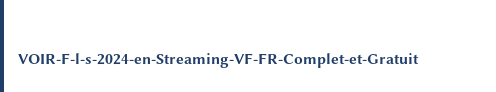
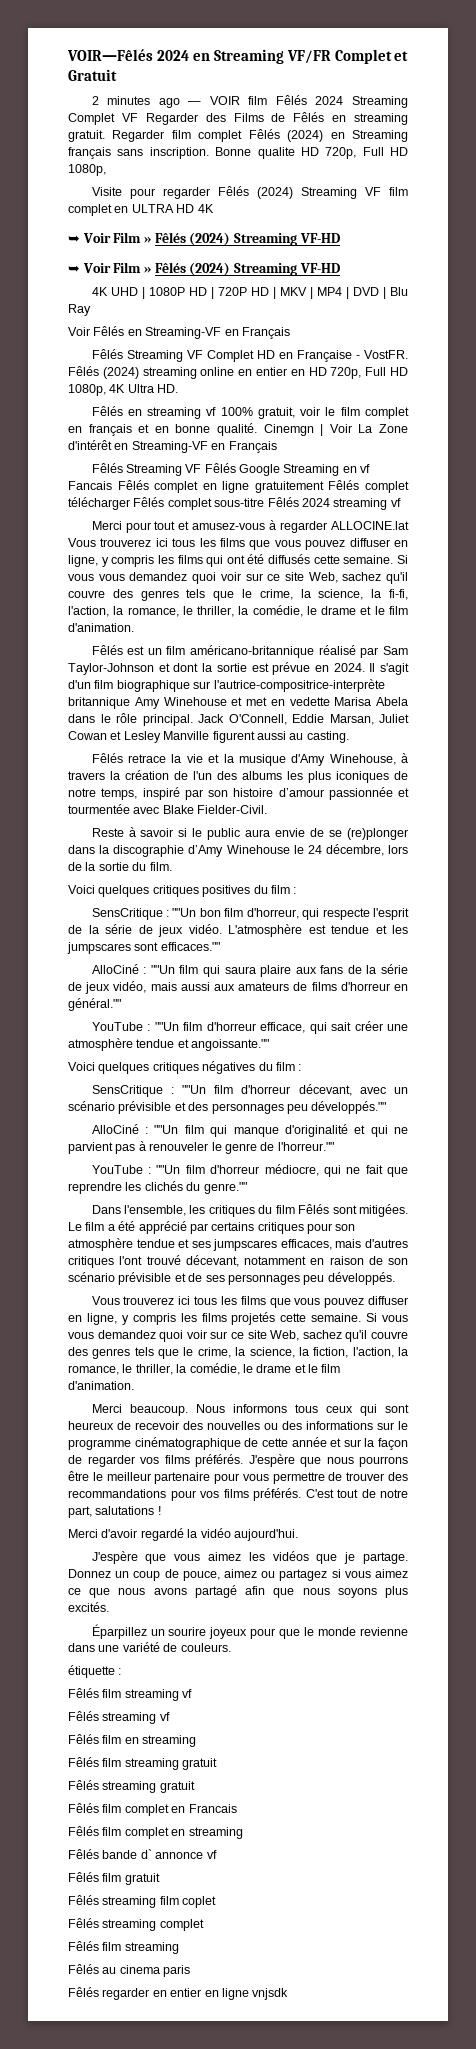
[18,53,419,68] VOIR-F-l-s-2024-en-Streaming-VF-FR-Complet-et-Gratuit -> [67,49,409,64] [68,69,117,81] [91,95,408,108] [68,112,408,125] [68,129,408,142] [68,147,408,159] [68,164,106,176] [91,186,408,199] [68,204,214,216] [68,232,340,246] [68,262,340,276] [91,287,408,299] [68,304,91,316] [68,326,290,339] [91,349,408,362] [68,366,409,379] [68,384,179,396] [91,406,410,419] [68,423,408,436] [68,440,277,453] [91,463,371,476] [68,480,409,493] [68,497,401,510] [91,520,409,533] [68,538,408,550] [68,554,408,567] [68,572,408,584] [68,589,409,601] [68,605,408,617] [68,623,134,632] [91,645,408,658] [68,662,409,675] [68,679,385,692] [68,697,408,709] [68,713,409,726] [68,731,349,743] [91,753,408,766] [68,770,408,783] [68,787,409,800] [68,804,268,814] [91,827,408,840] [68,844,408,857] [68,862,172,871] [68,885,297,897] [91,908,409,920] [68,924,408,937] [67,942,220,954] [91,964,408,977] [68,981,408,994] [68,998,121,1011] [91,1021,408,1034] [68,1038,270,1051] [68,1061,302,1074] [91,1084,408,1097] [68,1101,387,1114] [91,1124,408,1137] [68,1141,334,1154] [91,1164,408,1177] [68,1181,247,1194] [91,1204,408,1217] [68,1221,356,1234] [68,1238,408,1251] [68,1255,408,1268] [68,1272,395,1285] [91,1296,408,1308] [68,1312,408,1325] [68,1330,408,1342] [68,1347,409,1359] [68,1363,341,1375] [68,1381,134,1390] [91,1404,409,1416] [68,1421,408,1430] [68,1437,408,1450] [68,1454,408,1467] [68,1471,408,1484] [68,1488,408,1501] [68,1506,161,1518] [68,1528,298,1541] [91,1551,408,1564] [68,1569,408,1581] [68,1585,408,1598] [68,1602,109,1612] [91,1624,408,1639] [68,1642,231,1652] [68,1665,122,1678] [68,1688,193,1701] [68,1711,170,1724] [68,1734,197,1747] [68,1757,218,1770] [68,1780,195,1793] [68,1803,237,1816] [68,1826,243,1839] [68,1849,217,1859] [68,1872,160,1885] [68,1895,217,1908] [68,1918,204,1931] [68,1941,179,1954] [68,1964,191,1977] [68,1987,289,2000] VOIR—Fêlés 2024 en Streaming VF/FR Complet et Gratuit // 2 minutes ago — VOIR film Fêlés 2024 Streaming Complet VF Regarder des Films de Fêlés en streaming gratuit. Regarder film complet Fêlés (2024) en Streaming français sans inscription. Bonne qualite HD 720p, Full HD 1080p, // Visite pour regarder Fêlés (2024) Streaming VF film complet en ULTRA HD 4K // ➥ Voir Film » Fêlés (2024) Streaming VF-HD // ➥ Voir Film » Fêlés (2024) Streaming VF-HD // 4K UHD | 1080P HD | 720P HD | MKV | MP4 | DVD | Blu Ray // Voir Fêlés en Streaming-VF en Français // Fêlés Streaming VF Complet HD en Française - VostFR. Fêlés (2024) streaming online en entier en HD 720p, Full HD 1080p, 4K Ultra HD. // Fêlés en streaming vf 100% gratuit, voir le film complet en français et en bonne qualité. Cinemgn | Voir La Zone d'intérêt en Streaming-VF en Français // Fêlés Streaming VF Fêlés Google Streaming en vf Fancais Fêlés complet en ligne gratuitement Fêlés complet télécharger Fêlés complet sous-titre Fêlés 2024 streaming vf // Merci pour tout et amusez-vous à regarder ALLOCINE.lat Vous trouverez ici tous les films que vous pouvez diffuser en ligne, y compris les films qui ont été diffusés cette semaine. Si vous vous demandez quoi voir sur ce site Web, sachez qu'il couvre des genres tels que le crime, la science, la fi-fi, l'action, la romance, le thriller, la comédie, le drame et le film d'animation. // Fêlés est un film américano-britannique réalisé par Sam Taylor-Johnson et dont la sortie est prévue en 2024. Il s'agit d'un film biographique sur l'autrice-compositrice-interprète britannique Amy Winehouse et met en vedette Marisa Abela dans le rôle principal. Jack O'Connell, Eddie Marsan, Juliet Cowan et Lesley Manville figurent aussi au casting. // Fêlés retrace la vie et la musique d'Amy Winehouse, à travers la création de l'un des albums les plus iconiques de notre temps, inspiré par son histoire d’amour passionnée et tourmentée avec Blake Fielder-Civil. // Reste à savoir si le public aura envie de se (re)plonger dans la discographie d’Amy Winehouse le 24 décembre, lors de la sortie du film. // Voici quelques critiques positives du film : // SensCritique : ""Un bon film d'horreur, qui respecte l'esprit de la série de jeux vidéo. L'atmosphère est tendue et les jumpscares sont efficaces."" // AlloCiné : ""Un film qui saura plaire aux fans de la série de jeux vidéo, mais aussi aux amateurs de films d'horreur en général."" // YouTube : ""Un film d'horreur efficace, qui sait créer une atmosphère tendue et angoissante."" // Voici quelques critiques négatives du film : // SensCritique : ""Un film d'horreur décevant, avec un scénario prévisible et des personnages peu développés."" // AlloCiné : ""Un film qui manque d'originalité et qui ne parvient pas à renouveler le genre de l'horreur."" // YouTube : ""Un film d'horreur médiocre, qui ne fait que reprendre les clichés du genre."" // Dans l'ensemble, les critiques du film Fêlés sont mitigées. Le film a été apprécié par certains critiques pour son atmosphère tendue et ses jumpscares efficaces, mais d'autres critiques l'ont trouvé décevant, notamment en raison de son scénario prévisible et de ses personnages peu développés. // Vous trouverez ici tous les films que vous pouvez diffuser en ligne, y compris les films projetés cette semaine. Si vous vous demandez quoi voir sur ce site Web, sachez qu'il couvre des genres tels que le crime, la science, la fiction, l'action, la romance, le thriller, la comédie, le drame et le film d'animation. // Merci beaucoup. Nous informons tous ceux qui sont heureux de recevoir des nouvelles ou des informations sur le programme cinématographique de cette année et sur la façon de regarder vos films préférés. J'espère que nous pourrons être le meilleur partenaire pour vous permettre de trouver des recommandations pour vos films préférés. C'est tout de notre part, salutations ! // Merci d'avoir regardé la vidéo aujourd'hui. // J'espère que vous aimez les vidéos que je partage. Donnez un coup de pouce, aimez ou partagez si vous aimez ce que nous avons partagé afin que nous soyons plus excités. // Éparpillez un sourire joyeux pour que le monde revienne dans une variété de couleurs. // étiquette : // Fêlés film streaming vf // Fêlés streaming vf // Fêlés film en streaming // Fêlés film streaming gratuit // Fêlés streaming gratuit // Fêlés film complet en Francais // Fêlés film complet en streaming // Fêlés bande d` annonce vf // Fêlés film gratuit // Fêlés streaming film coplet // Fêlés streaming complet // Fêlés film streaming // Fêlés au cinema paris // Fêlés regarder en entier en ligne vnjsdk

